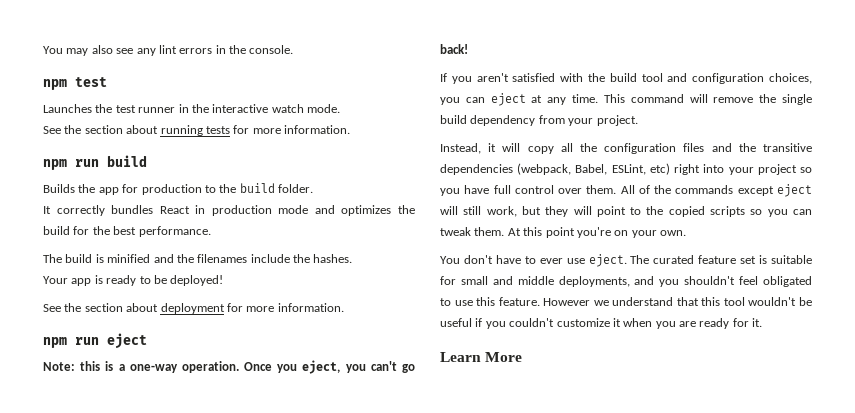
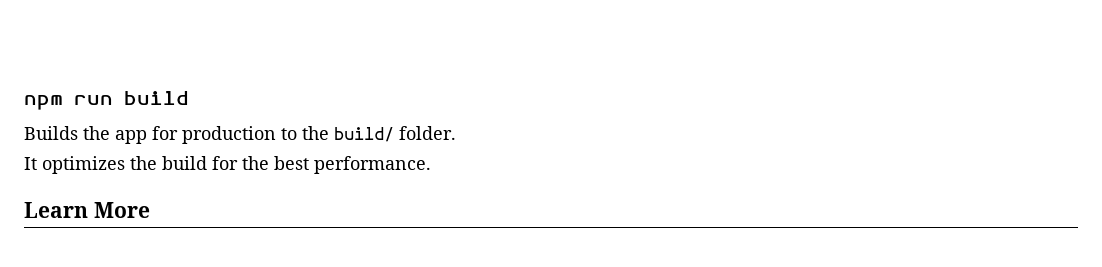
[43,45,294,56] [43,77,107,90] [43,104,340,113] [43,125,350,136] You may also see any lint errors in the console. // npm test // Launches the test runner in the interactive watch mode. // See the section about running tests for more information. // -> (24, 102) none
[239,183,275,193] build -> [334,127,394,142] build/
[56,205,335,216] correctly bundles React in production mode and -> (37, 163) none
[43,254,353,263] [43,275,224,286] [43,303,344,314] [43,333,147,349] [43,360,416,374] [440,44,468,54] [440,73,812,84] [440,93,812,106] [440,115,638,126] [440,143,812,154] [440,163,812,175] [440,184,812,197] [440,206,813,217] [440,227,686,238] [440,254,812,267] [440,276,812,287] [440,297,812,306] [440,318,763,329] // The build is minified and the filenames include the hashes. // Your app is ready to be deployed! // See the section about deployment for more information. // npm run eject // Note: this is a one-way operation. Once you eject, you can't go back! // If you aren't satisfied with the build tool and configuration choices, you can eject at any time. This command will remove the single build dependency from your project. // Instead, it will copy all the configuration files and the transitive dependencies (webpack, Babel, ESLint, etc) right into your project so you have full control over them. All of the commands except eject will still work, but they will point to the copied scripts so you can tweak them. At this point you're on your own. // You don't have to ever use eject. The curated feature set is suitable for small and middle deployments, and you shouldn't feel obligated to use this feature. However we understand that this tool wouldn't be useful if you couldn't customize it when you are ready for it. -> (431, 165) none

